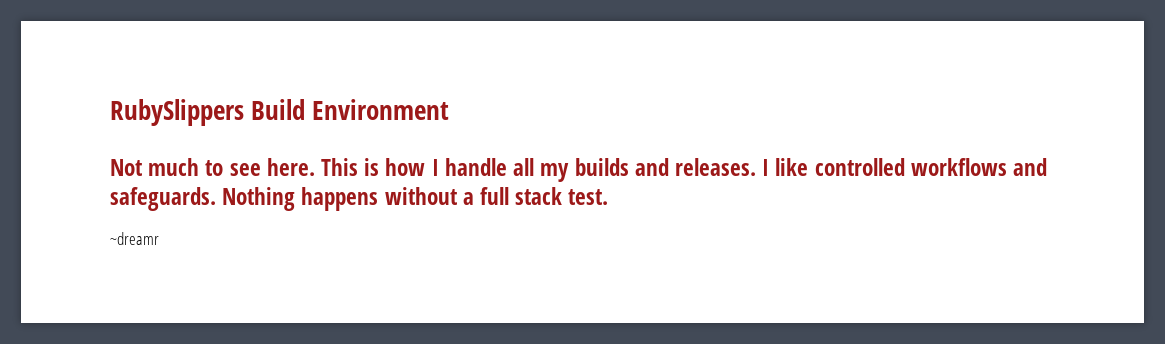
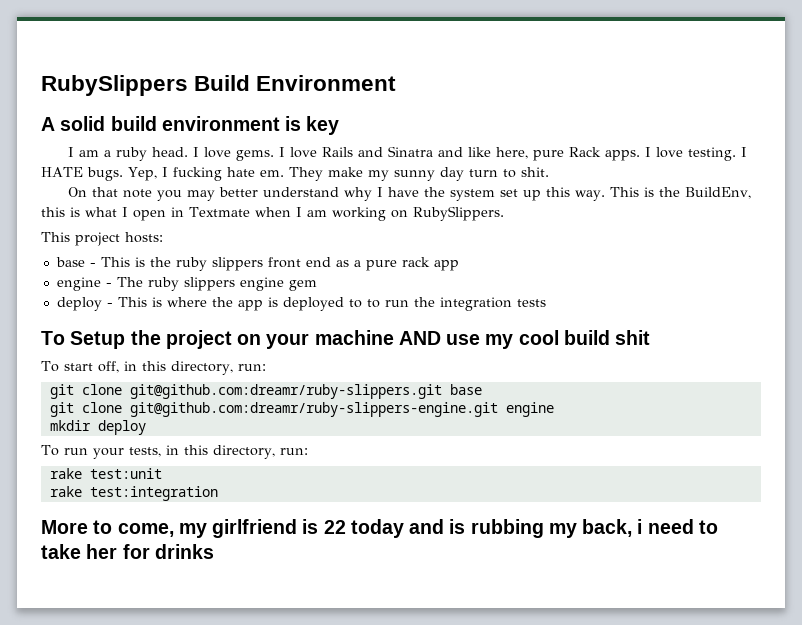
[110,158,1047,182] [110,187,609,211] [110,232,159,245] Not much to see here. This is how I handle all my builds and releases. I like controlled workflows and safeguards. Nothing happens without a full stack test. // ~dreamr -> [41,116,340,135] [68,146,748,161] [41,167,549,181] [68,187,752,201] [41,206,504,221] [41,232,163,246] [55,257,459,271] [56,277,317,291] [56,297,546,311] [41,330,651,349] [41,361,266,375] [49,384,482,399] [49,402,554,417] [49,420,146,435] [41,445,308,459] [49,468,162,479] [49,486,218,501] [41,519,718,538] [41,544,214,559] A solid build environment is key // I am a ruby head. I love gems. I love Rails and Sinatra and like here, pure Rack apps. I love testing. I HATE bugs. Yep, I fucking hate em. They make my sunny day turn to shit. // On that note you may better understand why I have the system set up this way. This is the BuildEnv, this is what I open in Textmate when I am working on RubySlippers. // This project hosts: // base - This is the ruby slippers front end as a pure rack app // engine - The ruby slippers engine gem // deploy - This is where the app is deployed to to run the integration tests // To Setup the project on your machine AND use my cool build shit // To start off, in this directory, run: // git clone git@github.com:dreamr/ruby-slippers.git base // git clone git@github.com:dreamr/ruby-slippers-engine.git engine // mkdir deploy // To run your tests, in this directory, run: // rake test:unit // rake test:integration // More to come, my girlfriend is 22 today and is rubbing my back, i need to take her for drinks

